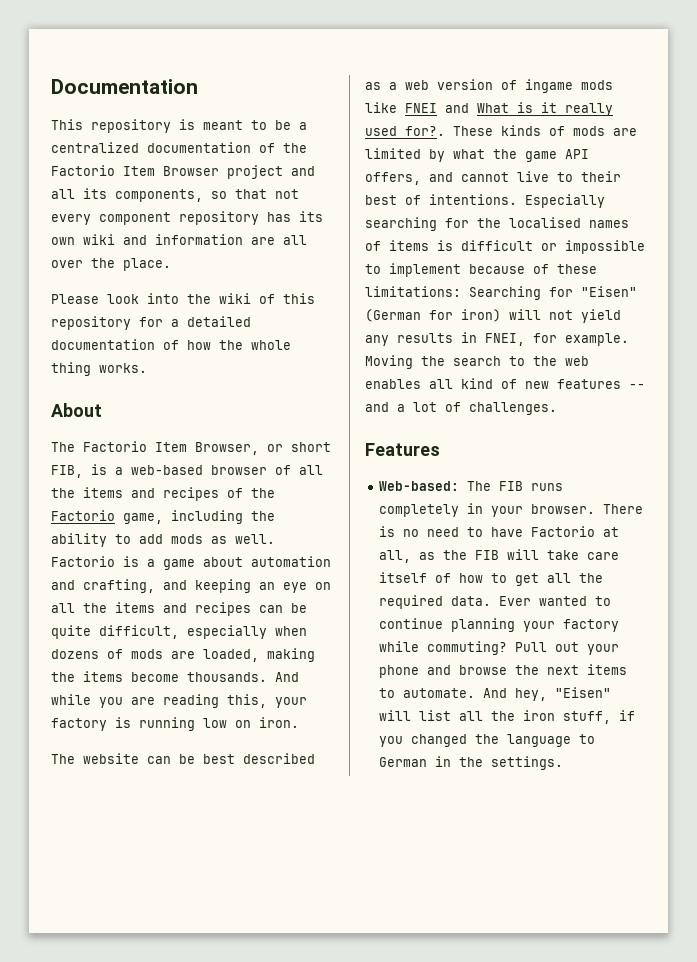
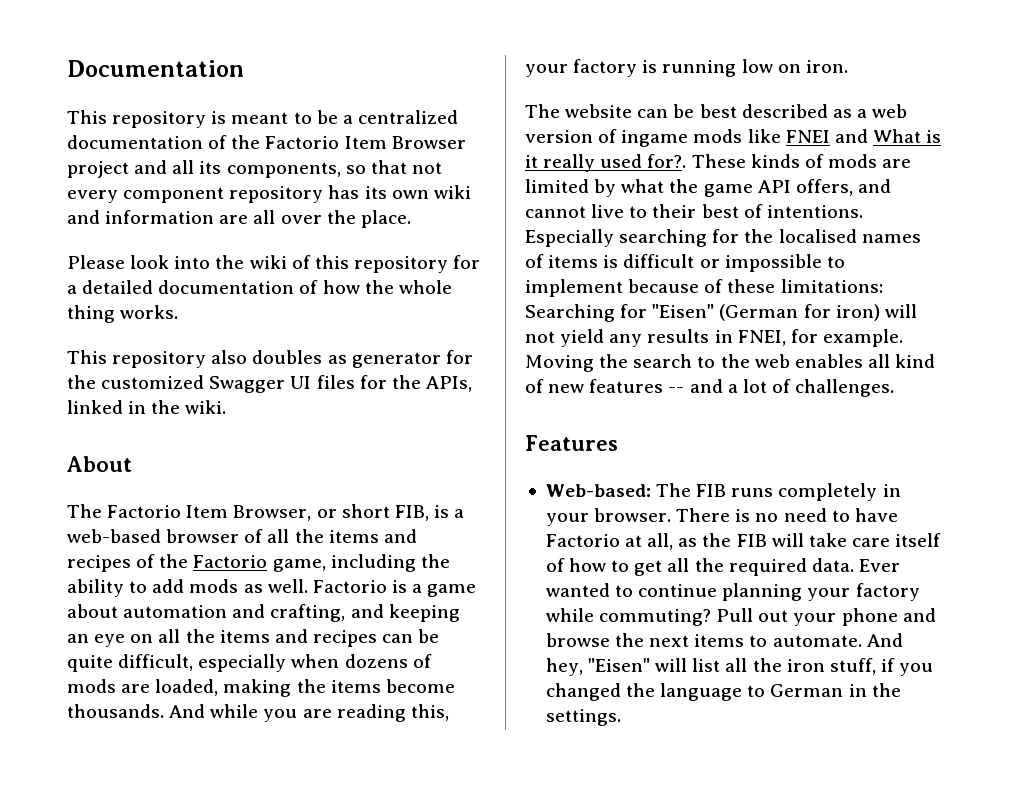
(147, 368) none -> [67,350,473,368] [67,375,472,393] [67,400,227,414] // This repository also doubles as generator for the customized Swagger UI files for the APIs, linked in the wiki.

